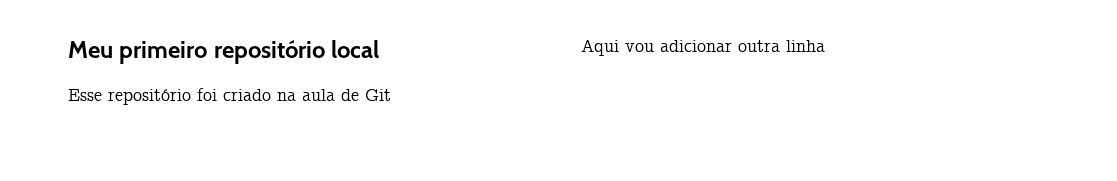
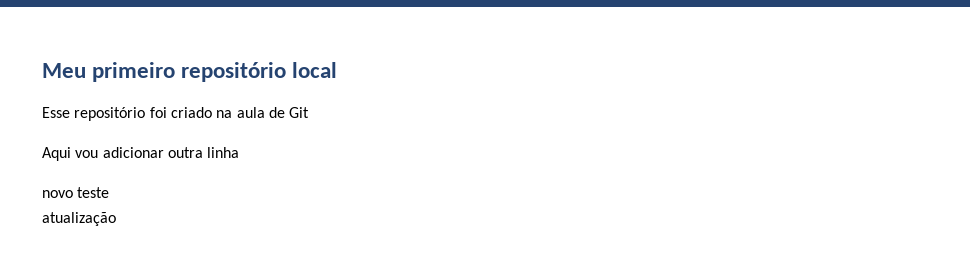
(825, 46) none -> [42,187,110,198] [42,212,116,226] // novo teste // atualização

